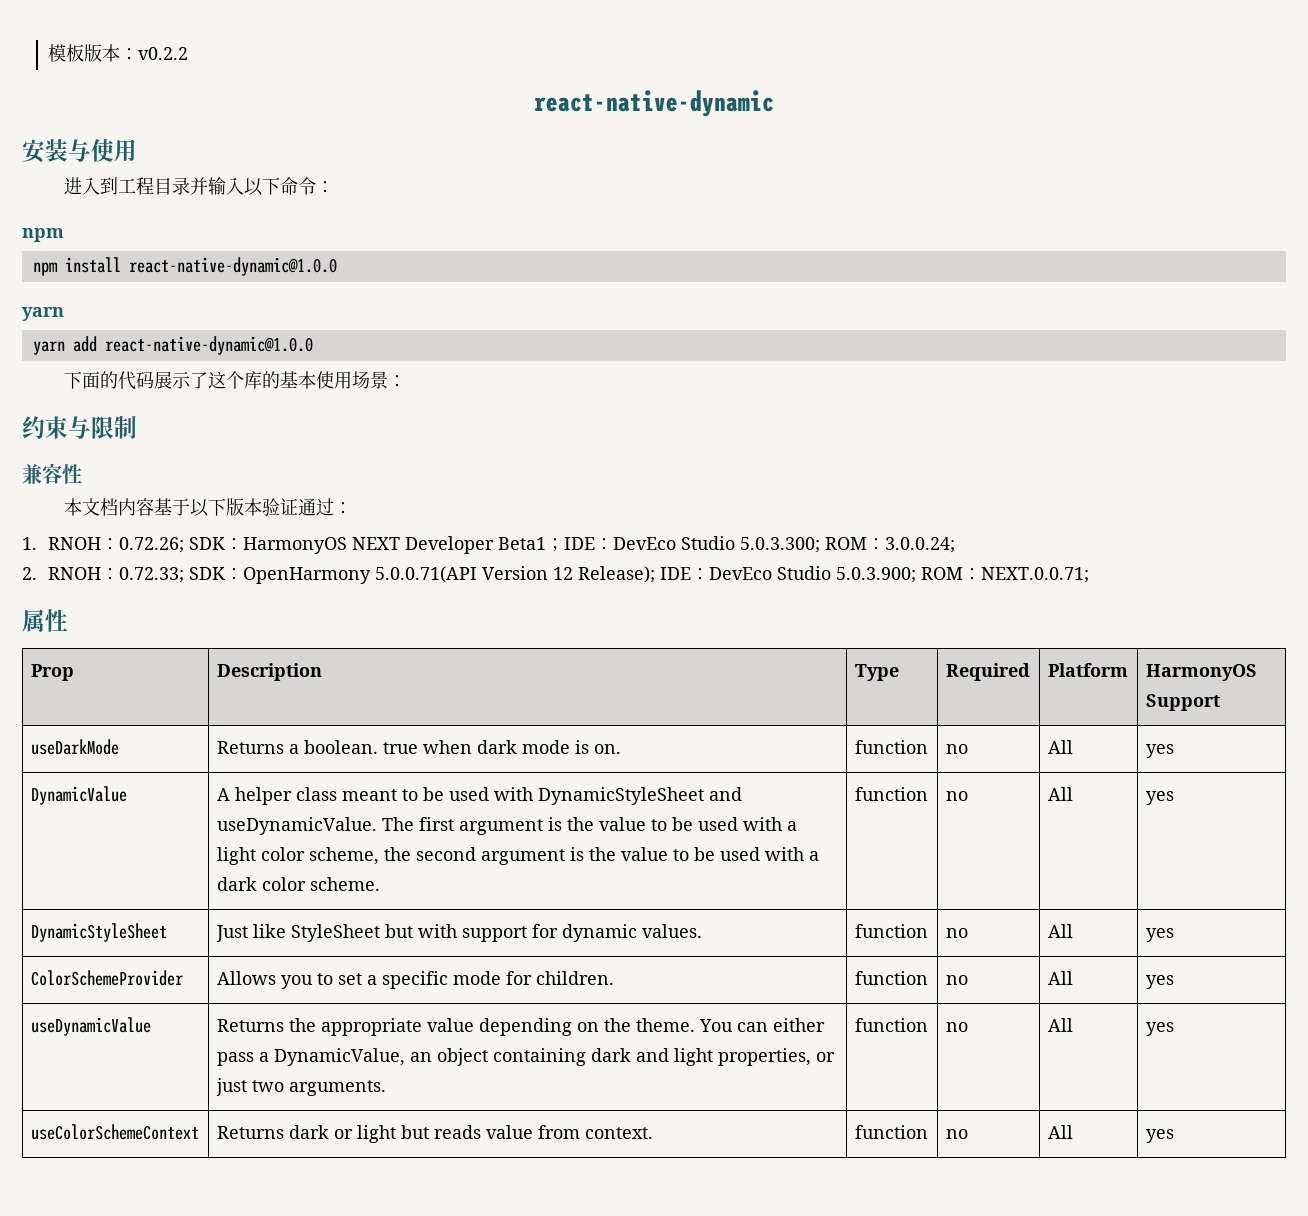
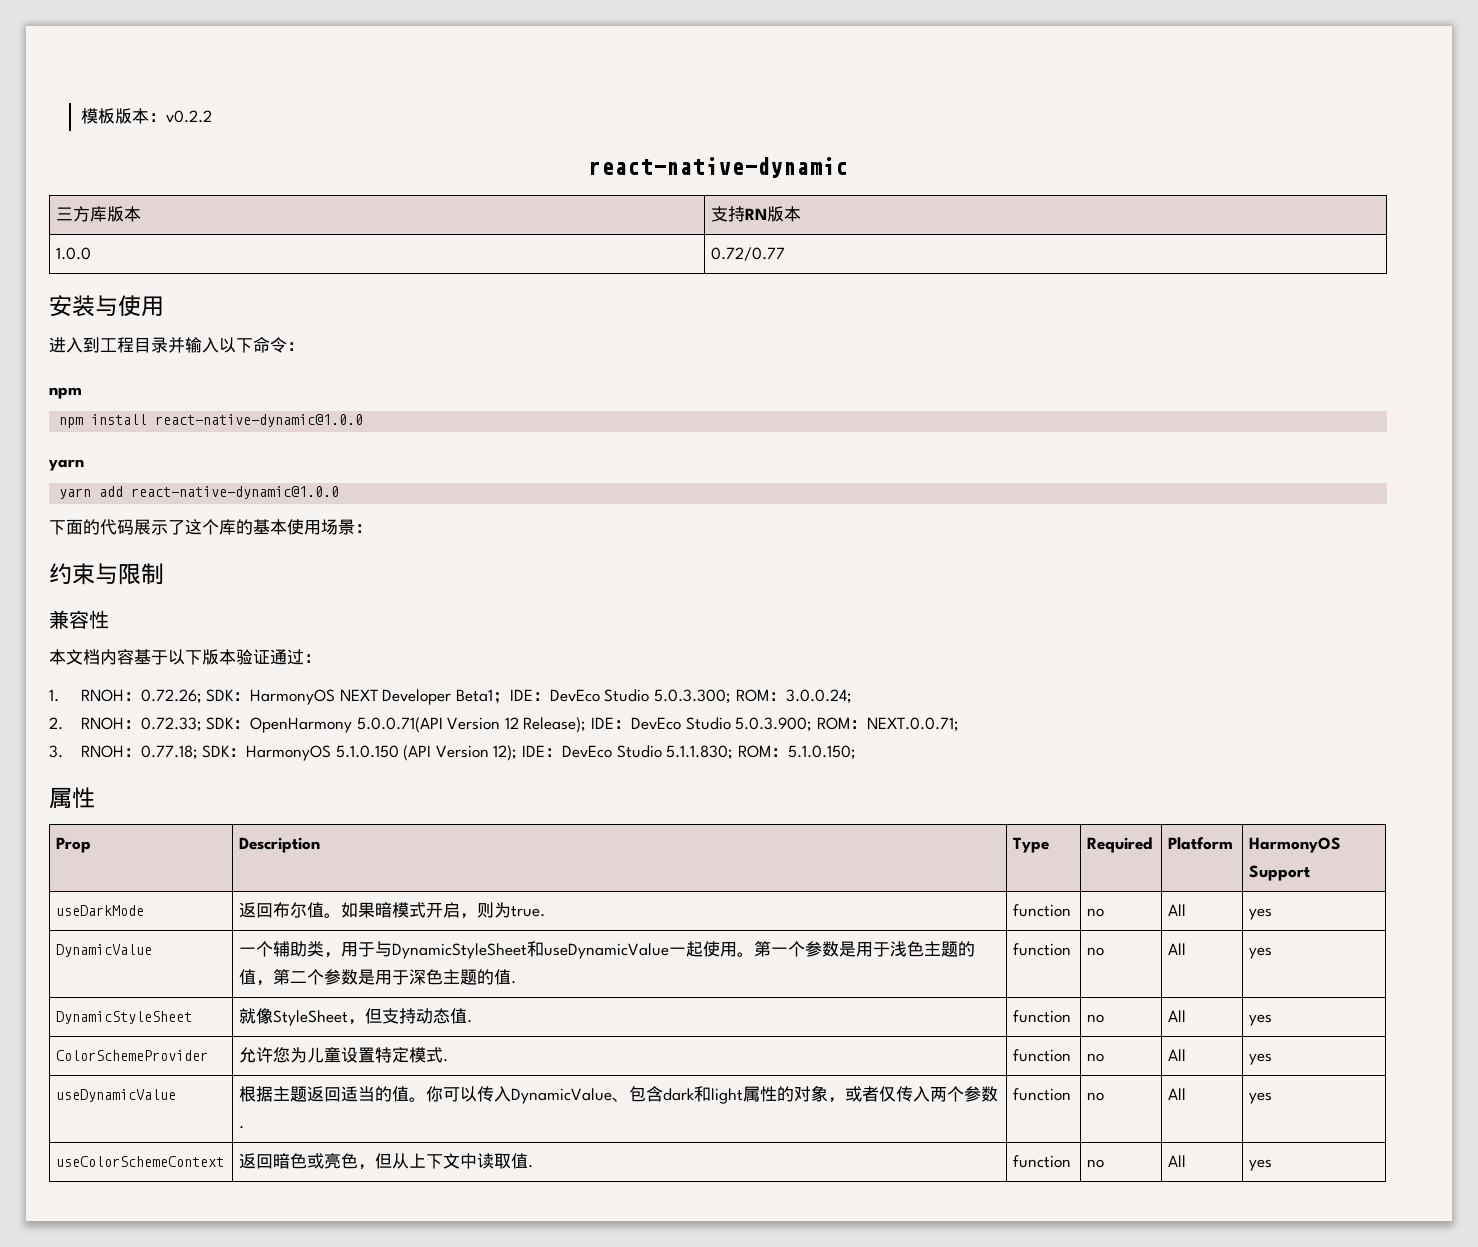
(774, 103) none -> [56,206,142,222] [711,206,802,222] [56,247,92,260] [711,247,786,261] // 三方库版本 | 支持RN版本 // 1.0.0 | 0.72/0.77
(1090, 575) none -> [49,745,856,761] // 3. RNOH：0.77.18; SDK：HarmonyOS 5.1.0.150 (API Version 12); IDE：DevEco Studio 5.1.1.830; ROM：5.1.0.150;
[216,740,621,754] Returns a boolean. true when dark mode is on. -> [239,902,546,919] 返回布尔值。如果暗模式开启，则为true.
[216,787,742,805] [216,817,797,835] [216,847,819,865] [216,877,380,891] A helper class meant to be used with DynamicStyleSheet and useDynamicValue. The first argument is the value to be used with a light color scheme, the second argument is the value to be used with a dark color scheme. -> [239,941,976,959] [239,969,517,986] 一个辅助类，用于与DynamicStyleSheet和useDynamicValue一起使用。第一个参数是用于浅色主题的值，第二个参数是用于深色主题的值.
[215,924,702,942] Just like StyleSheet but with support for dynamic values. -> [239,1008,473,1026] 就像StyleSheet，但支持动态值.
[216,971,614,989] Allows you to set a specific mode for children. -> [239,1047,449,1063] 允许您为儿童设置特定模式.
[216,1018,825,1036] [216,1048,835,1066] [215,1078,386,1096] Returns the appropriate value depending on the theme. You can either pass a DynamicValue, an object containing dark and light properties, or just two arguments. -> [239,1085,999,1104] [239,1126,245,1129] 根据主题返回适当的值。你可以传入DynamicValue、包含dark和light属性的对象，或者仅传入两个参数.
[216,1125,653,1143] Returns dark or light but reads value from context. -> [239,1153,534,1170] 返回暗色或亮色，但从上下文中读取值.

